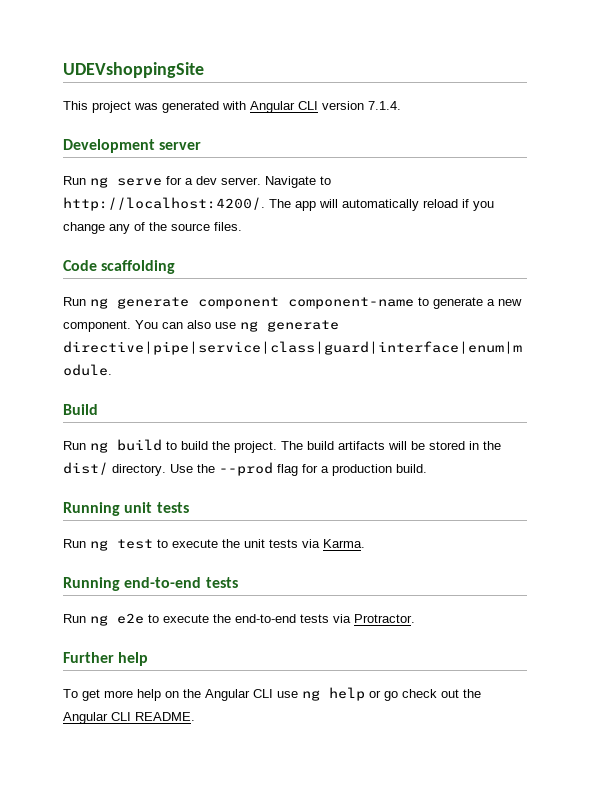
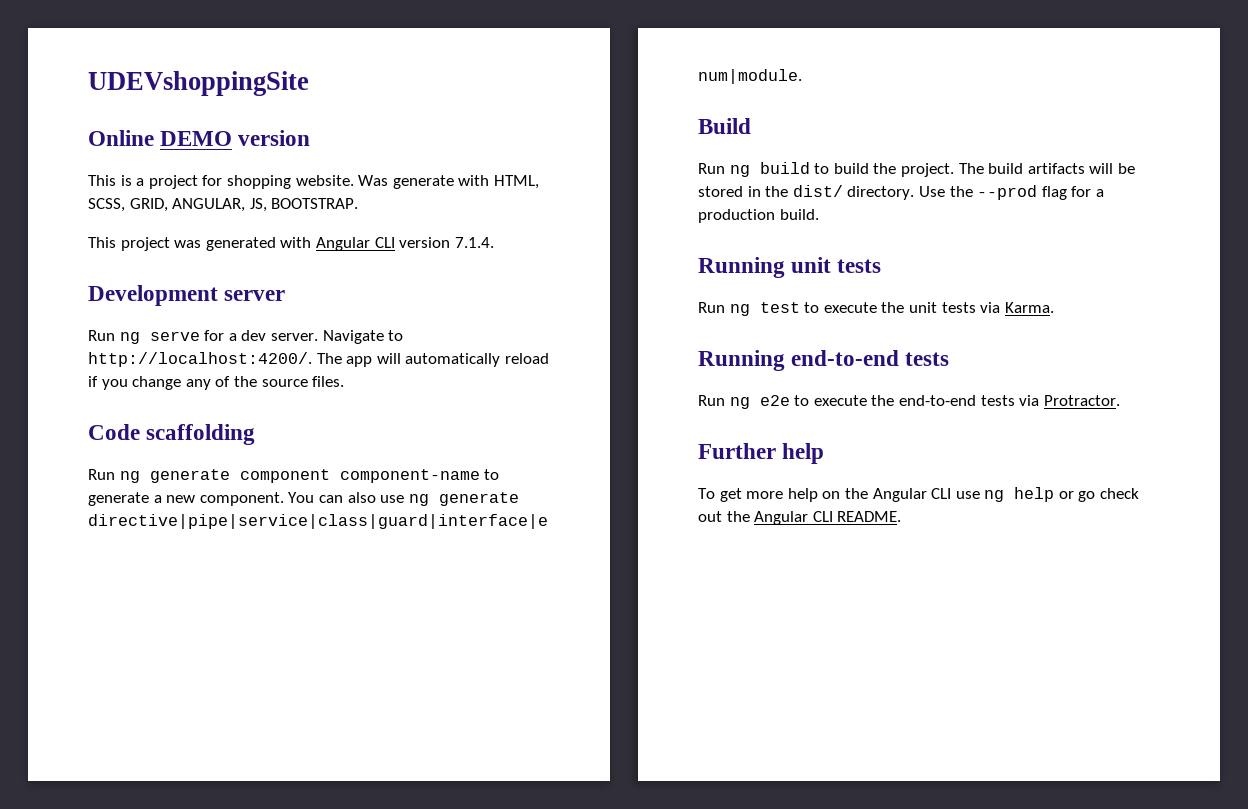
(204, 70) none -> [88,130,311,146] [88,175,539,189] [88,198,359,212] // Online DEMO version // This is a project for shopping website. Was generate with HTML, SCSS, GRID, ANGULAR, JS, BOOTSTRAP.

